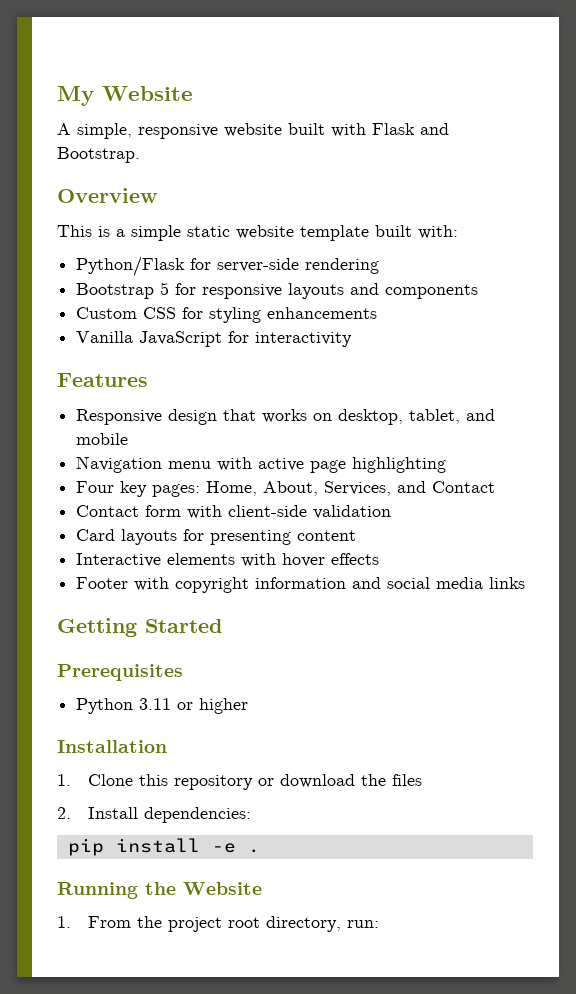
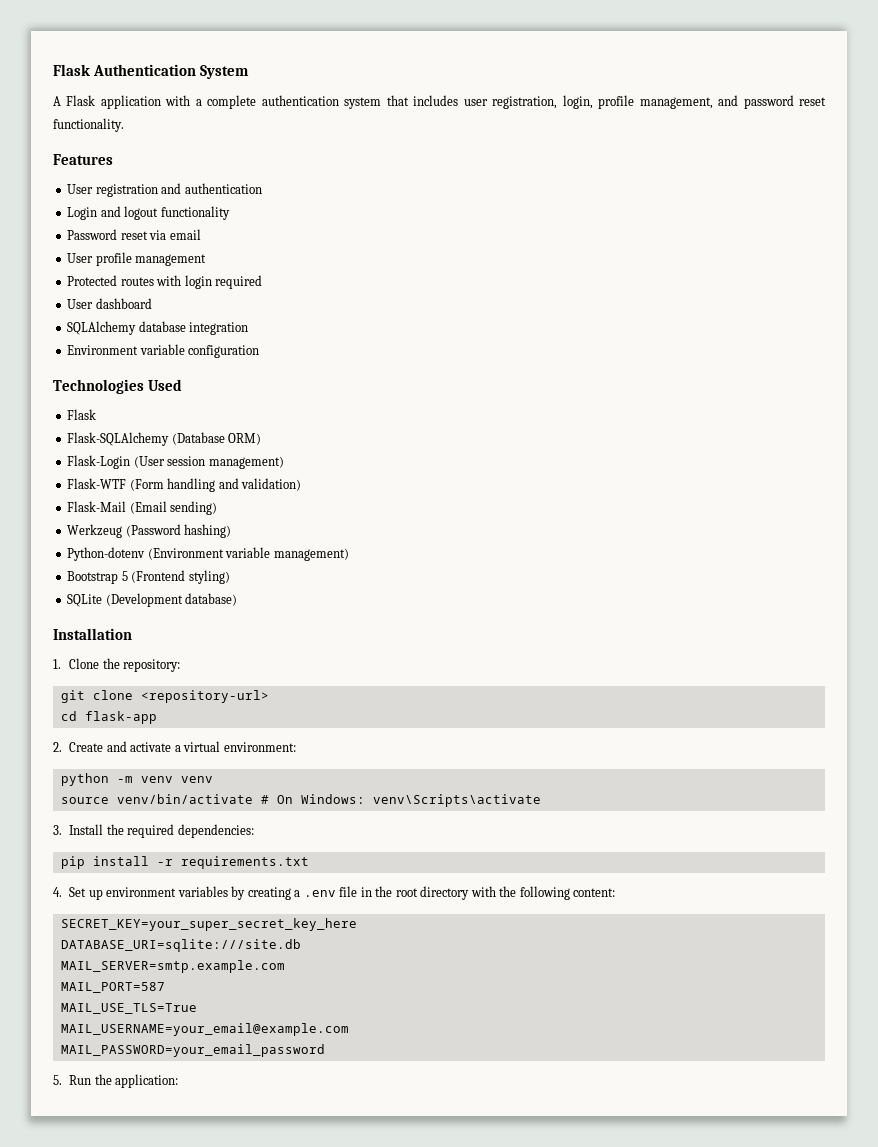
[57,86,193,106] [57,123,449,139] [57,147,140,163] [57,188,157,203] [57,225,458,241] [76,256,380,277] [76,282,479,299] [76,307,378,323] [76,331,353,347] [57,373,148,387] [76,409,496,425] [76,433,129,445] [76,456,447,473] [76,481,496,497] [76,505,392,519] [76,529,357,545] [76,553,380,567] [76,577,526,593] [57,618,222,637] [57,664,183,681] [76,698,249,714] [57,740,167,753] [57,774,423,790] [57,807,252,823] [67,838,260,856] [57,882,262,899] [57,916,380,932] My Website // A simple, responsive website built with Flask and Bootstrap. // Overview // This is a simple static website template built with: // Python/Flask for server-side rendering // Bootstrap 5 for responsive layouts and components // Custom CSS for styling enhancements // Vanilla JavaScript for interactivity // Features // Responsive design that works on desktop, tablet, and mobile // Navigation menu with active page highlighting // Four key pages: Home, About, Services, and Contact // Contact form with client-side validation // Card layouts for presenting content // Interactive elements with hover effects // Footer with copyright information and social media links // Getting Started // Prerequisites // Python 3.11 or higher // Installation // 1. Clone this repository or download the files // 2. Install dependencies: // pip install -e . // Running the Website // 1. From the project root directory, run: -> [53,64,250,79] [53,95,827,109] [53,118,124,132] [53,154,113,165] [67,183,262,197] [67,206,230,220] [67,229,201,240] [67,252,207,266] [67,275,263,289] [67,298,152,309] [67,321,249,335] [67,344,260,358] [53,379,182,394] [67,409,97,420] [67,432,262,446] [67,455,284,469] [67,478,302,492] [67,501,218,515] [67,524,232,538] [67,547,349,561] [67,570,230,584] [67,593,238,607] [53,628,132,640] [53,658,181,672] [60,690,269,703] [60,711,157,724] [53,741,296,752] [60,773,213,786] [60,794,541,807] [53,824,254,838] [60,856,309,869] [53,886,616,900] [60,918,357,931] [60,939,301,952] [60,960,285,973] [60,982,165,993] [60,1003,197,1014] [60,1023,349,1036] [60,1044,325,1057] [53,1074,179,1088] Flask Authentication System // A Flask application with a complete authentication system that includes user registration, login, profile management, and password reset functionality. // Features // User registration and authentication // Login and logout functionality // Password reset via email // User profile management // Protected routes with login required // User dashboard // SQLAlchemy database integration // Environment variable configuration // Technologies Used // Flask // Flask-SQLAlchemy (Database ORM) // Flask-Login (User session management) // Flask-WTF (Form handling and validation) // Flask-Mail (Email sending) // Werkzeug (Password hashing) // Python-dotenv (Environment variable management) // Bootstrap 5 (Frontend styling) // SQLite (Development database) // Installation // 1. Clone the repository: // git clone <repository-url> // cd flask-app // 2. Create and activate a virtual environment: // python -m venv venv // source venv/bin/activate # On Windows: venv\Scripts\activate // 3. Install the required dependencies: // pip install -r requirements.txt // 4. Set up environment variables by creating a .env file in the root directory with the following content: // SECRET_KEY=your_super_secret_key_here // DATABASE_URI=sqlite:///site.db // MAIL_SERVER=smtp.example.com // MAIL_PORT=587 // MAIL_USE_TLS=True // MAIL_USERNAME=your_email@example.com // MAIL_PASSWORD=your_email_password // 5. Run the application:

